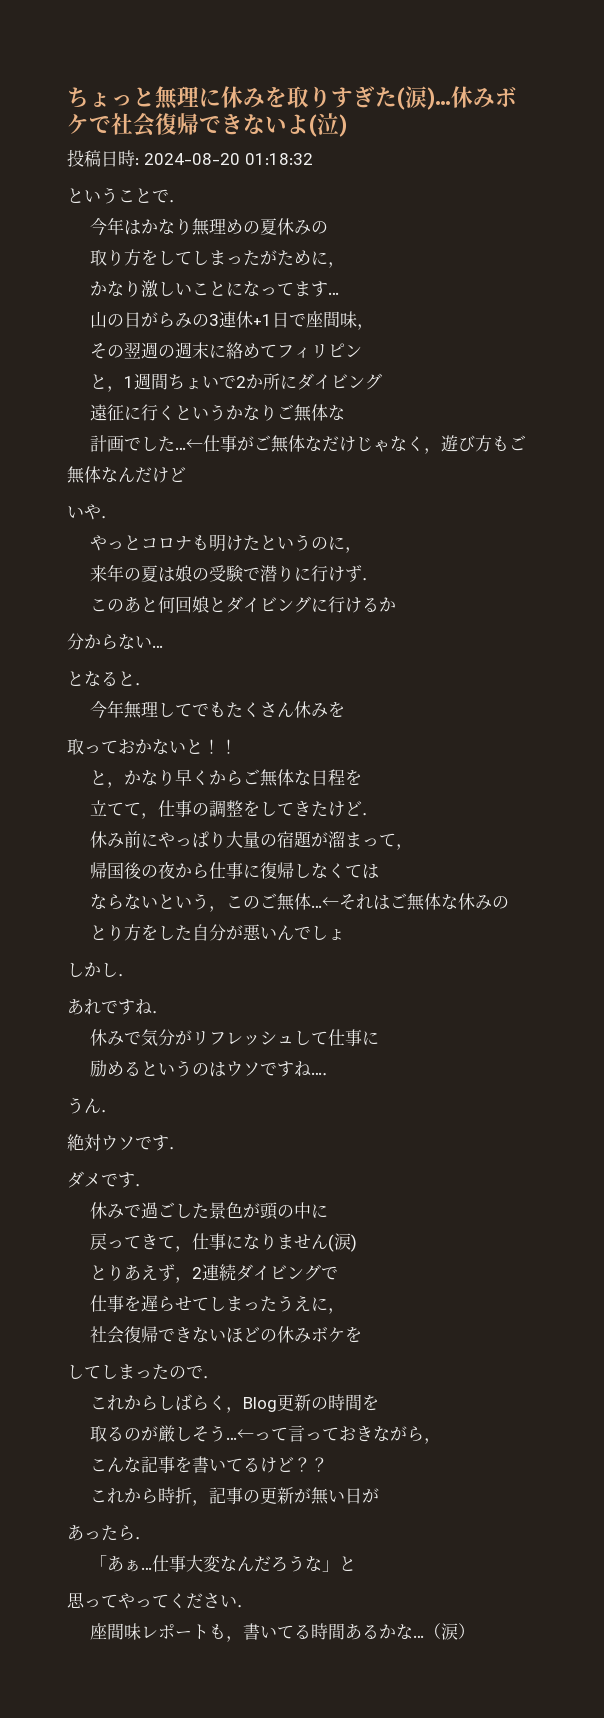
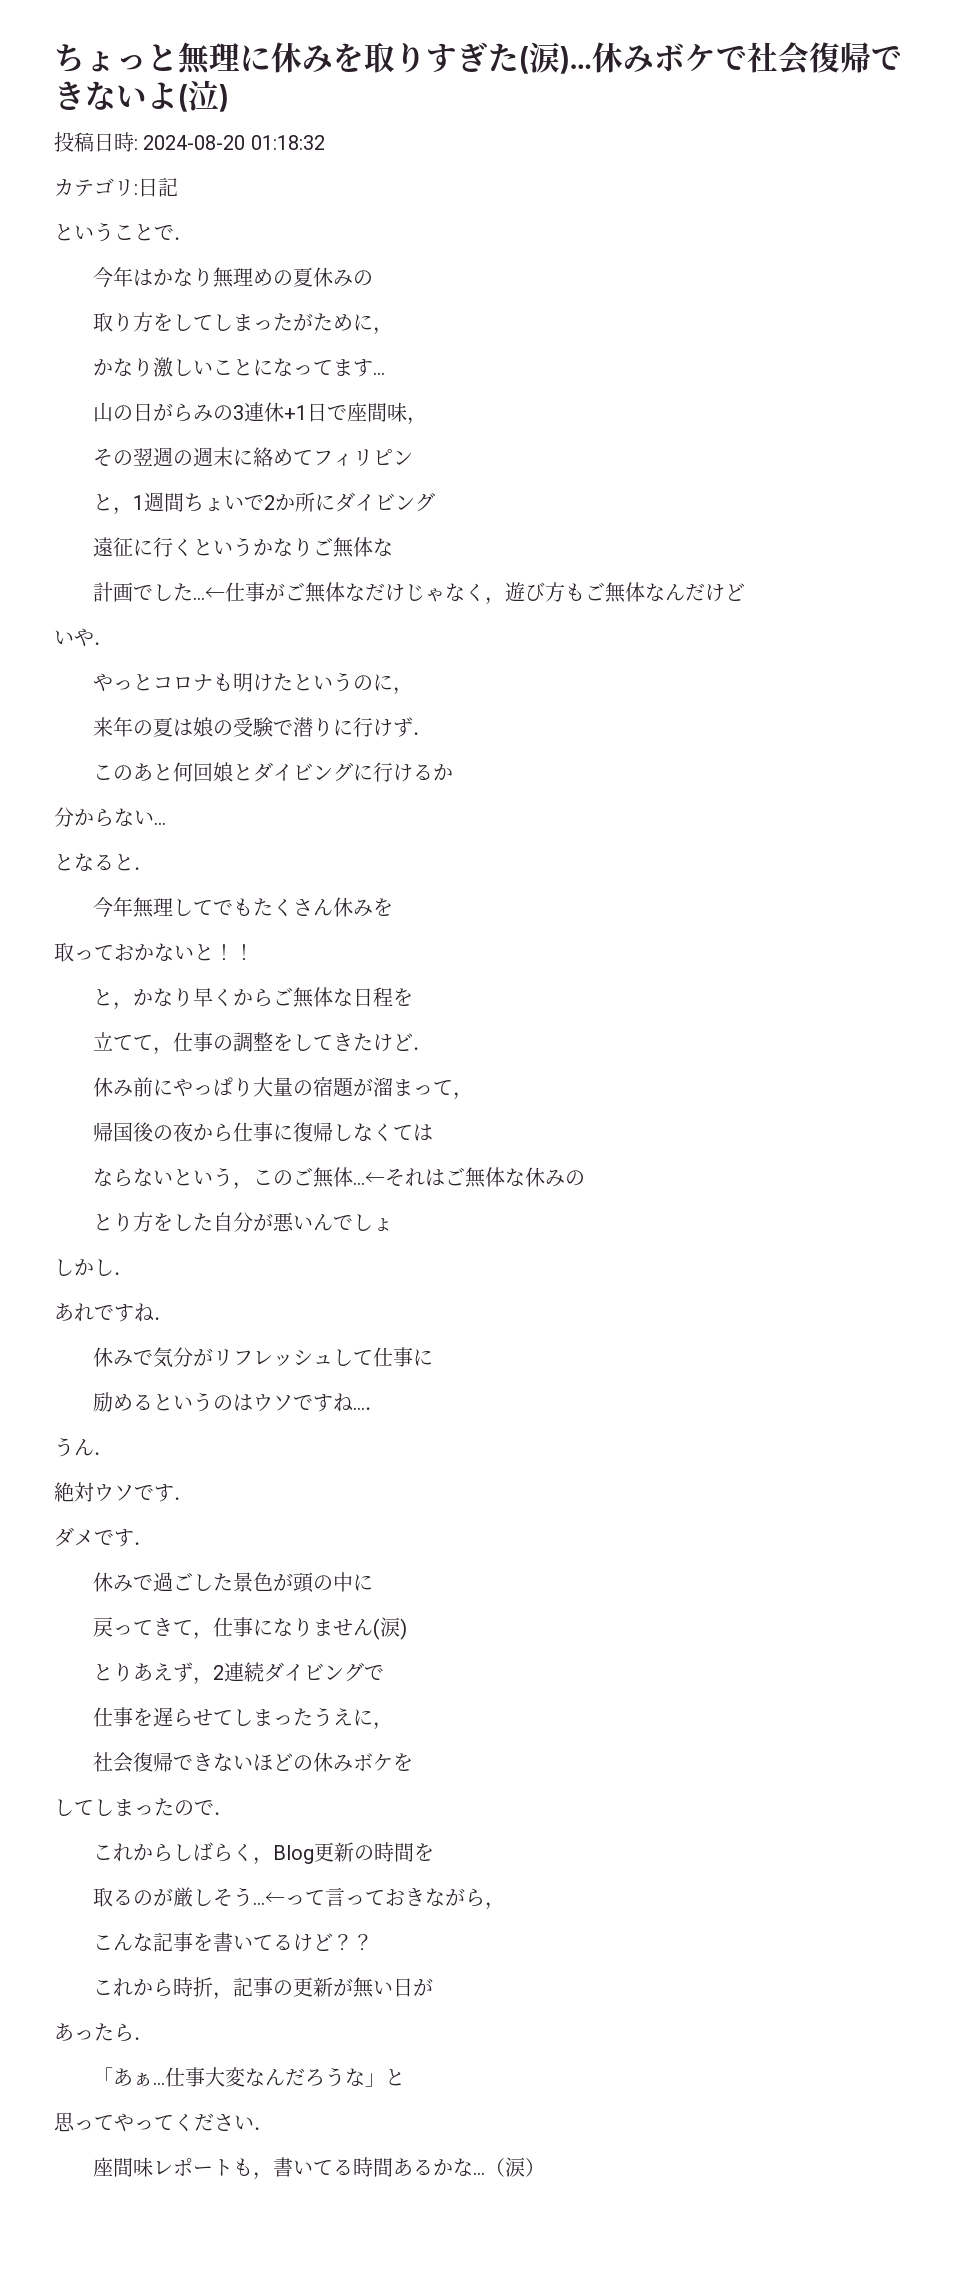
(313, 159) none -> [54,177,178,197] // カテゴリ:日記

